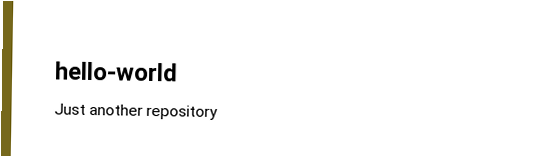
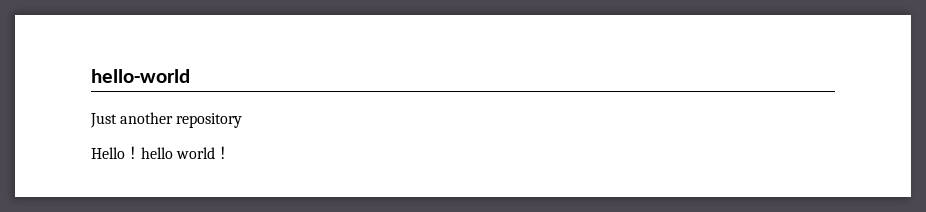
(219, 112) none -> [91,146,232,160] // Hello！hello world！

